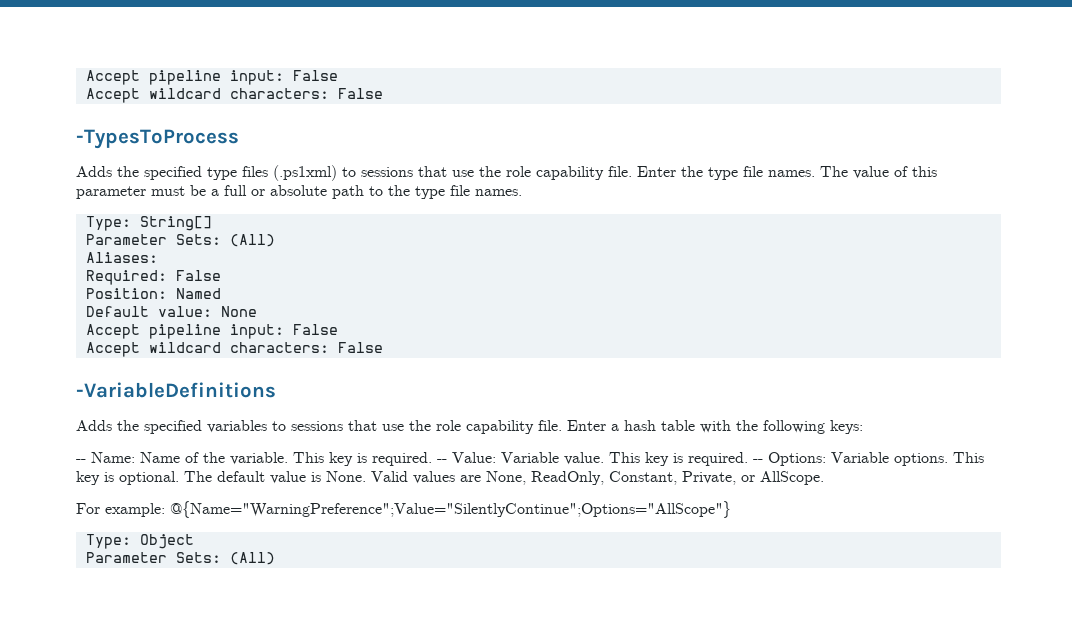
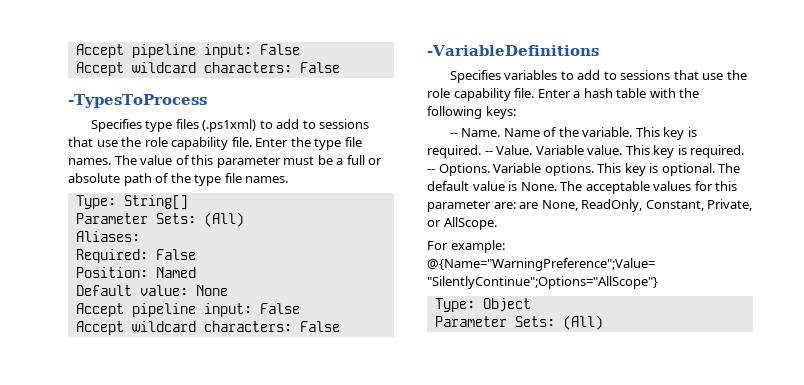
[76,166,202,180] Adds the specified -> [90,119,142,132] Specifies
(356, 172) none -> [276,119,316,129] add to
[369,186,383,196] to -> [155,173,170,183] of
[76,420,267,434] Adds the specified variables -> [449,70,601,83] Specifies variables to add
[91,452,135,463] Name: -> [461,128,501,137] Name.
[452,452,496,463] Value: -> [496,145,533,155] Value.
[768,452,826,466] Options: -> [438,163,490,176] Options.
[371,471,455,484] Valid values -> [560,181,738,194] [427,200,516,212] The acceptable values for this parameter are:

